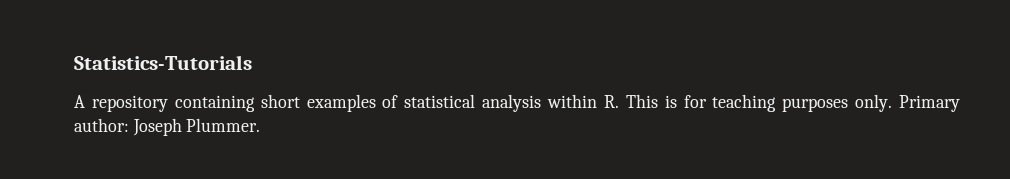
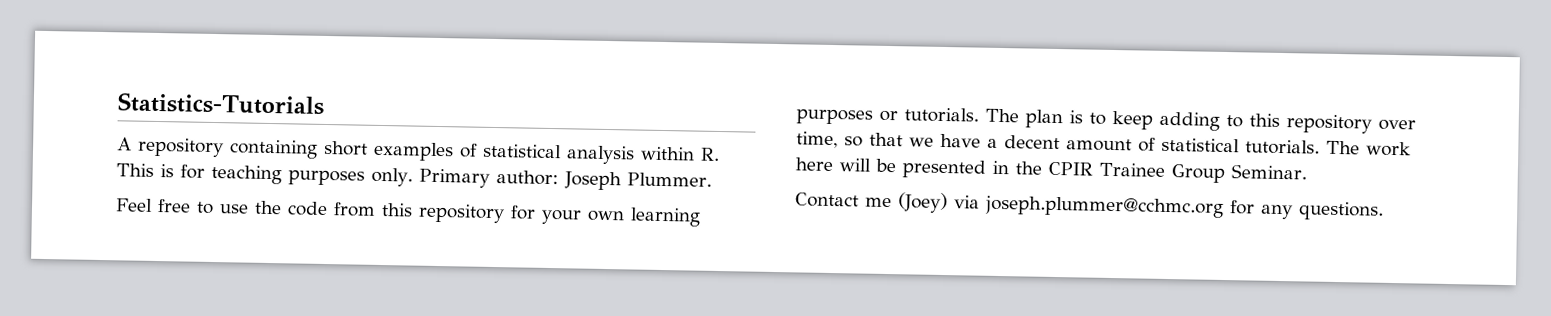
(261, 125) none -> [115,198,701,227] [796,107,1416,134] [796,131,1411,157] [795,157,1307,183] [795,192,1385,221] // Feel free to use the code from this repository for your own learning purposes or tutorials. The plan is to keep adding to this repository over time, so that we have a decent amount of statistical tutorials. The work here will be presented in the CPIR Trainee Group Seminar. // Contact me (Joey) via joseph.plummer@cchmc.org for any questions.

